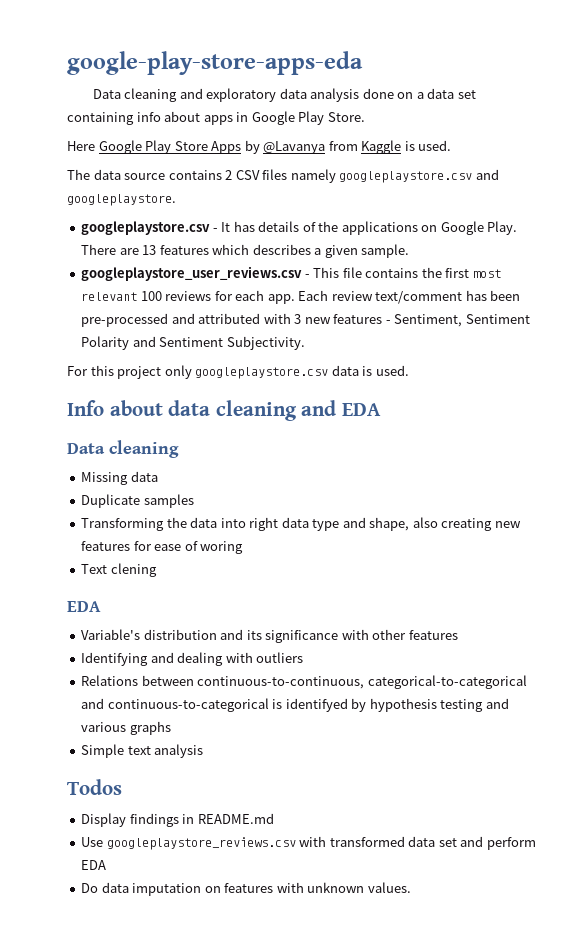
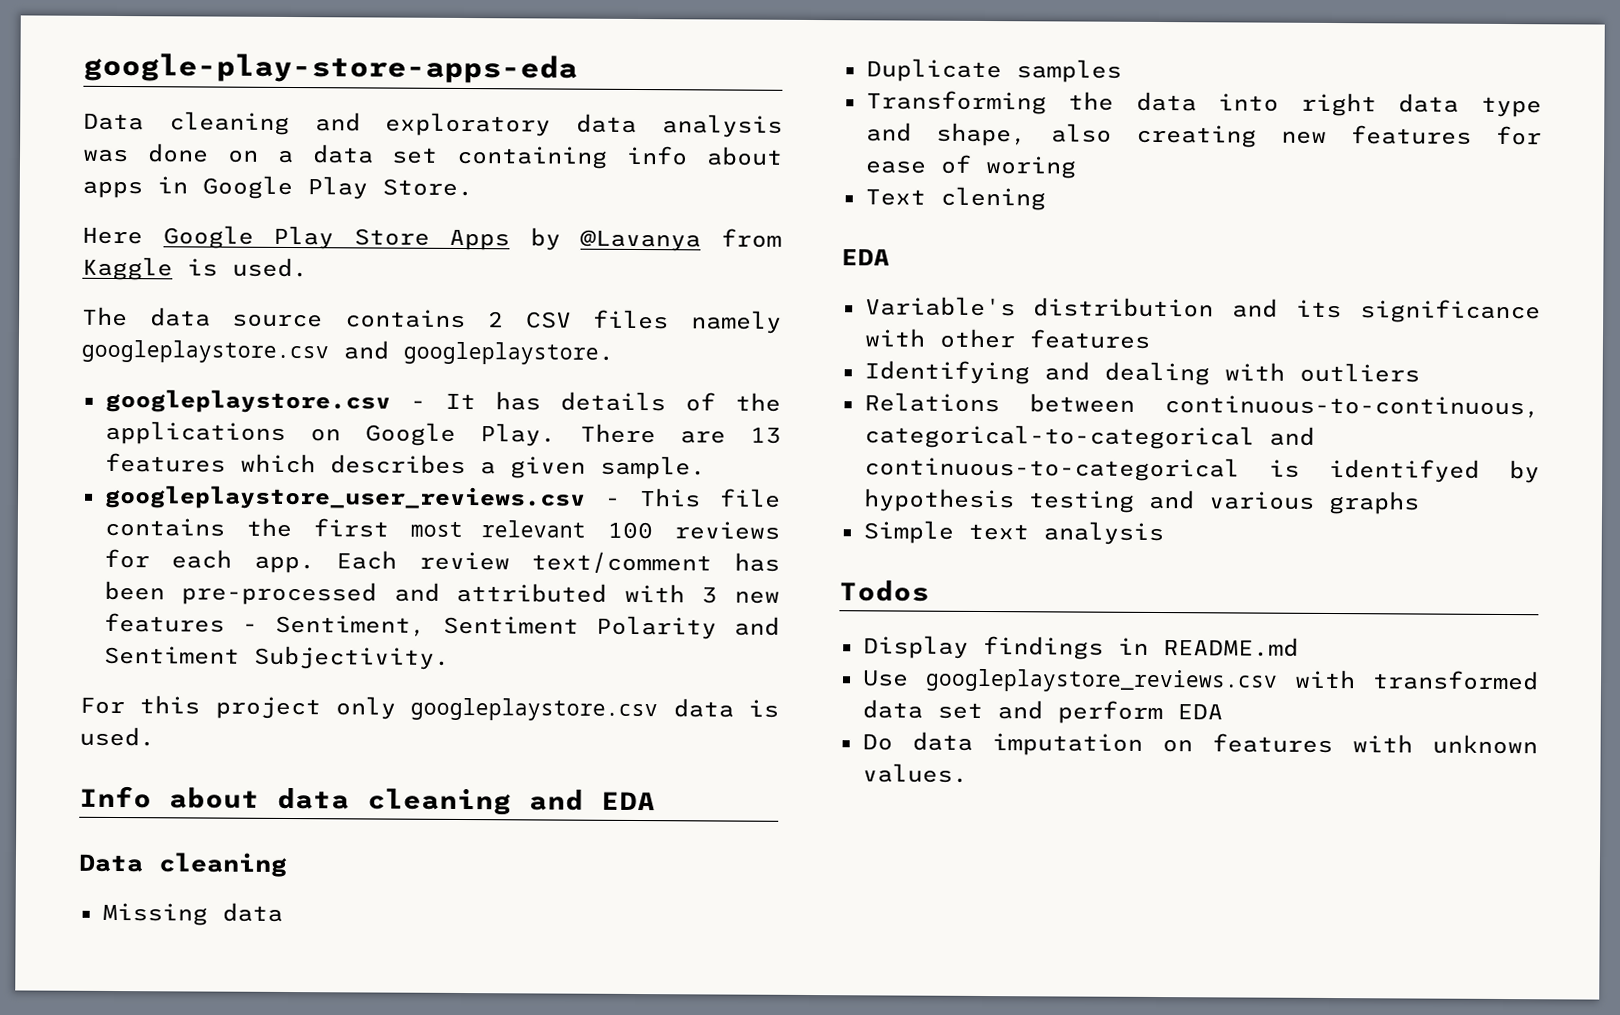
(360, 95) none -> [82,148,129,163] was

